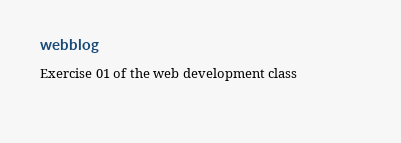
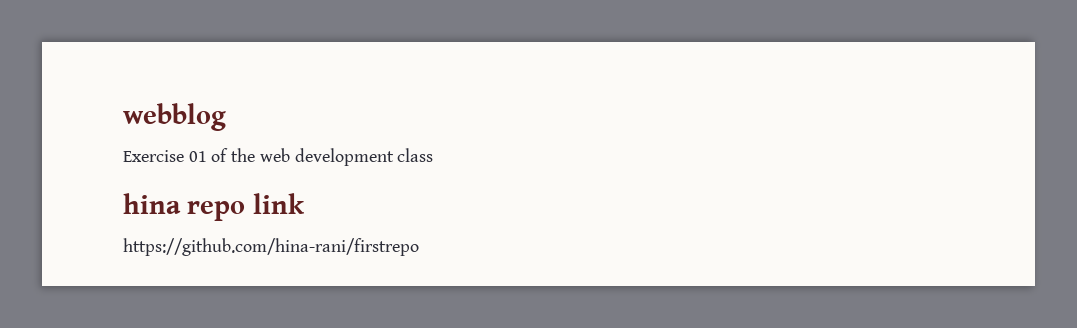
(298, 73) none -> [123,193,305,221] [123,238,419,256] // hina repo link // https://github.com/hina-rani/firstrepo

